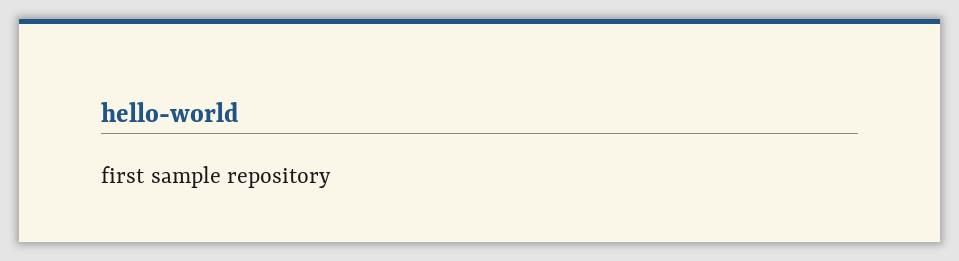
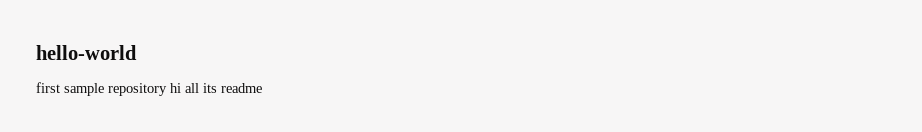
(332, 178) none -> [170,83,262,93] hi all its readme

